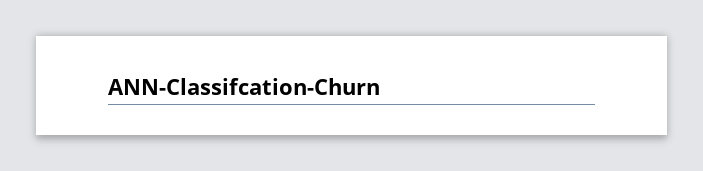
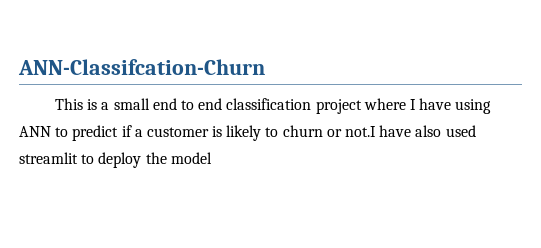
(380, 86) none -> [55,98,492,114] [19,125,476,141] [19,152,212,168] // This is a small end to end classification project where I have using ANN to predict if a customer is likely to churn or not.I have also used streamlit to deploy the model

